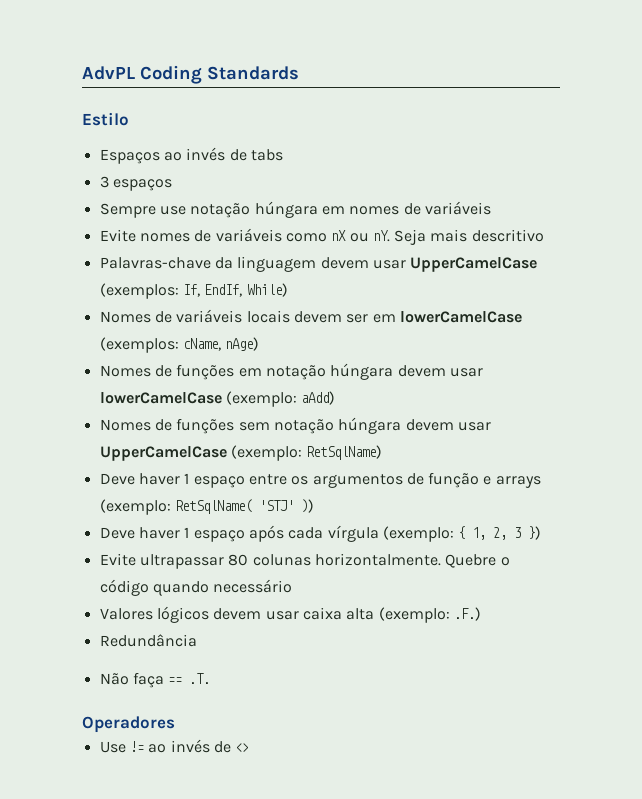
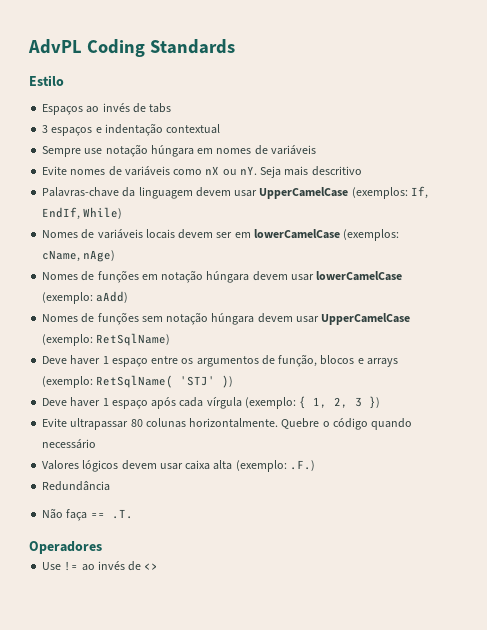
(172, 185) none -> [95,123,221,136] e indentação contextual
[428,472,480,488] função -> [278,354,355,367] função, blocos

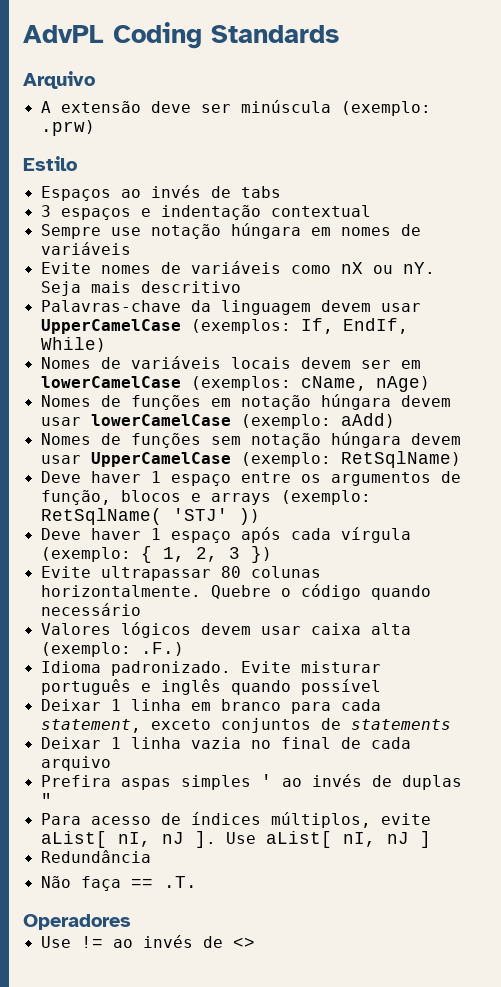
(235, 46) none -> [23,71,95,89] [40,100,431,116] [40,120,95,136] // Arquivo // A extensão deve ser minúscula (exemplo: .prw)
(315, 465) none -> [40,661,381,676] [40,679,381,695] [40,699,381,714] [40,718,451,733] [40,737,411,749] [40,756,111,771] [40,774,462,790] [40,793,52,806] [40,812,431,828] [40,831,431,848] // Idioma padronizado. Evite misturar português e inglês quando possível // Deixar 1 linha em branco para cada statement, exceto conjuntos de statements // Deixar 1 linha vazia no final de cada arquivo // Prefira aspas simples ' ao invés de duplas " // Para acesso de índices múltiplos, evite aList[ nI, nJ ]. Use aList[ nI, nJ ]

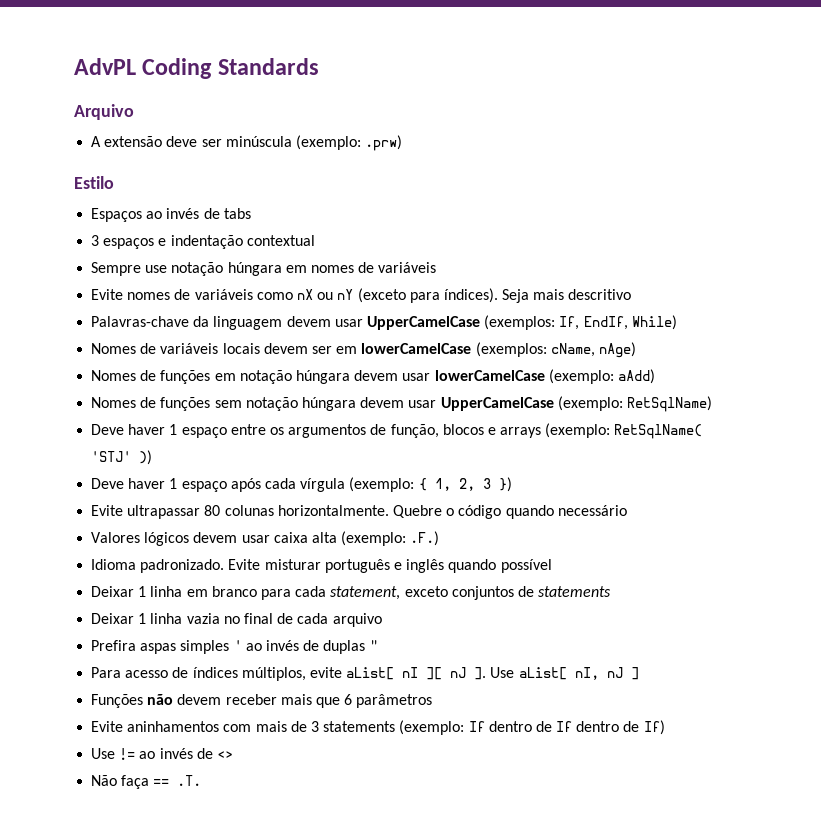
[402,262,435,274] nY. -> [337,288,498,303] nY (exceto para índices).
[117,832,151,847] nI, -> [402,667,443,680] nI ][
[40,850,151,863] [40,876,197,891] [23,914,131,930] Redundância // Não faça == .T. // Operadores -> [91,694,433,708] [91,720,665,735] Funções não devem receber mais que 6 parâmetros // Evite aninhamentos com mais de 3 statements (exemplo: If dentro de If dentro de If)
(255, 942) none -> [91,775,202,789] // Não faça == .T.

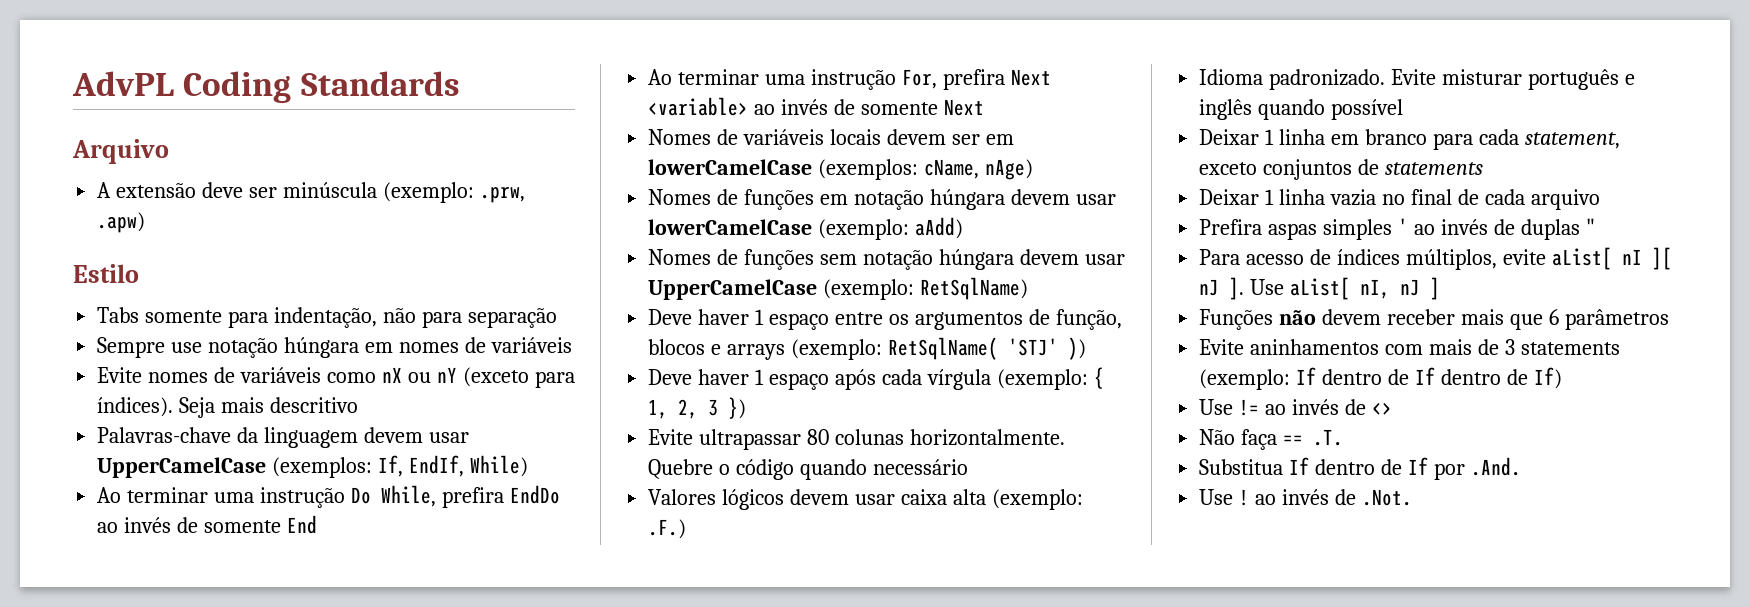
[365,135,403,151] .prw) -> [479,186,525,203] [97,212,146,233] .prw, .apw)
[91,208,251,222] [91,235,315,249] Espaços ao invés de tabs // 3 espaços e indentação contextual -> [97,307,557,328] Tabs somente para indentação, não para separação
(677, 322) none -> [97,485,560,508] [97,515,317,534] [648,69,1051,90] [648,97,984,116] // Ao terminar uma instrução Do While, prefira EndDo ao invés de somente End // Ao terminar uma instrução For, prefira Next <variable> ao invés de somente Next
(202, 780) none -> [1199,457,1521,480] [1199,489,1412,506] // Substitua If dentro de If por .And. // Use ! ao invés de .Not.

